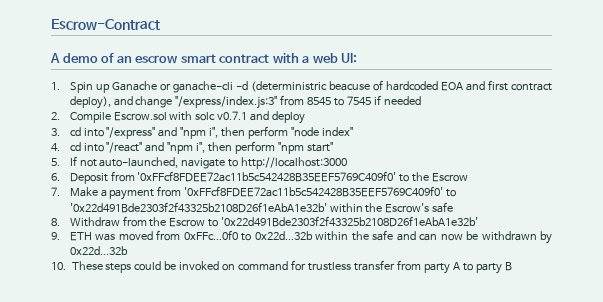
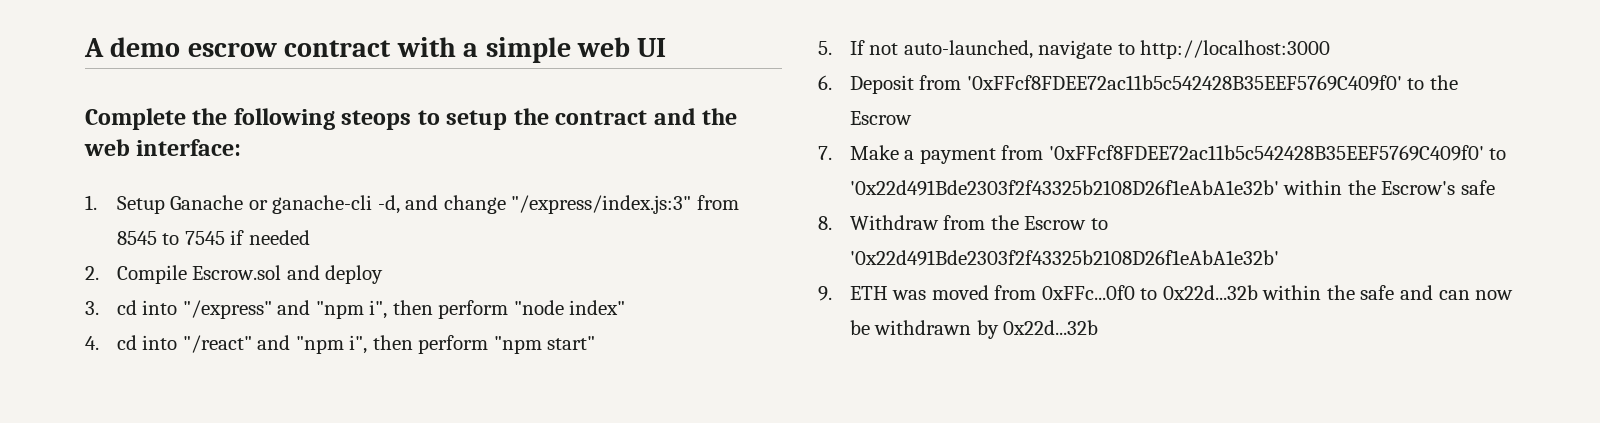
[51,19,160,30] Escrow-Contract // -> (84, 47) none
[101,53,358,64] of an escrow smart contract with a web UI: -> [187,37,667,63] [85,108,738,130] [84,139,242,156] escrow contract with a simple web UI // Complete the following steops to setup the contract and the web interface:
[69,82,110,93] Spin up -> [116,196,165,214] Setup
[235,80,553,92] [69,96,111,109] -d (deterministric beacuse of hardcoded EOA and first contract deploy), -> [377,195,400,214] -d,
[169,111,248,121] with solc v0.7.1 -> (282, 272) none
[51,260,513,274] // 10. These steps could be invoked on command for trustless transfer from party A to party B -> (1099, 327) none

